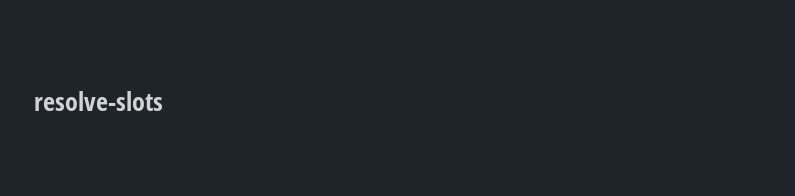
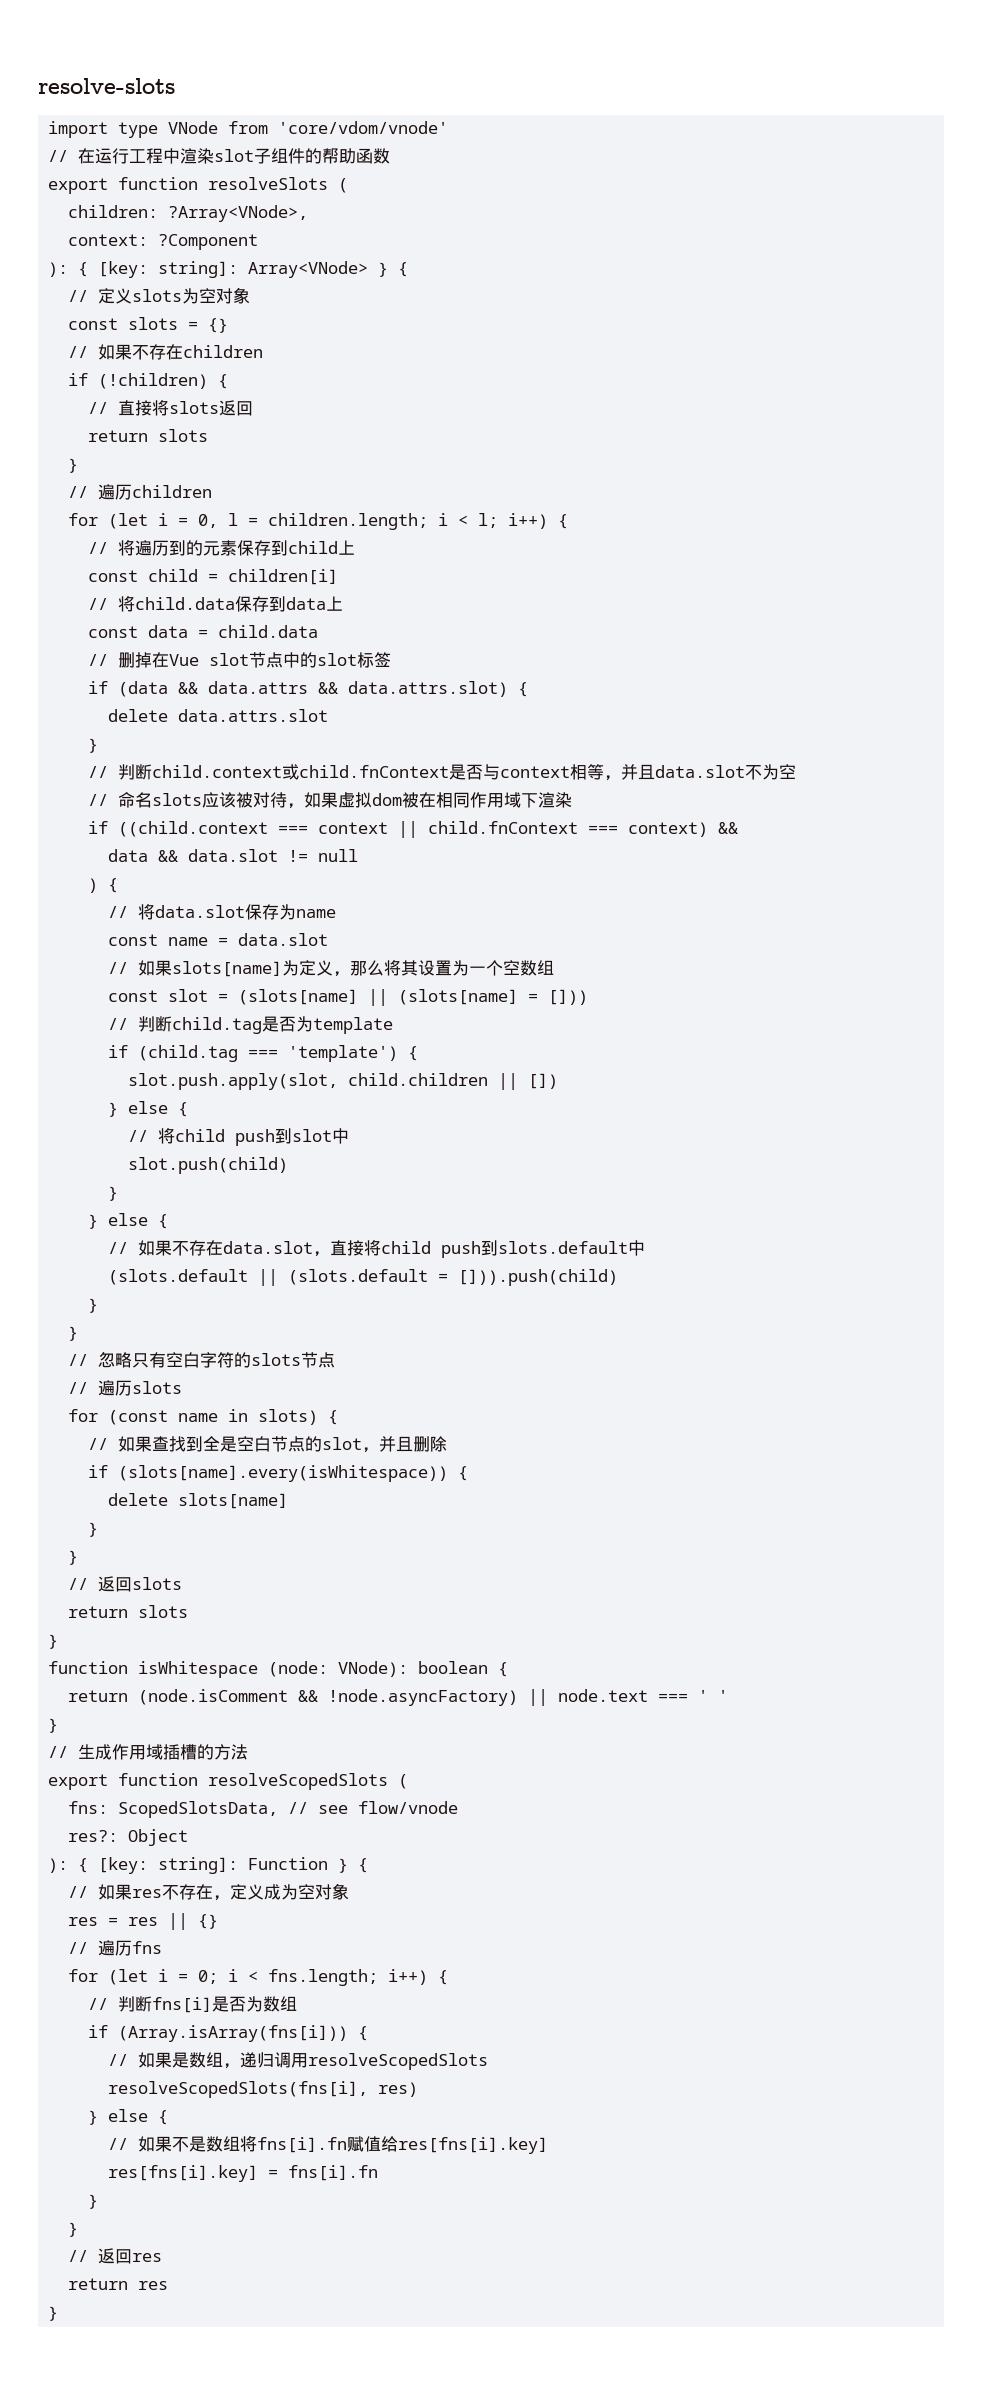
(163, 101) none -> [48,121,449,138] [48,148,391,164] [48,177,349,194] [68,205,309,222] [68,234,259,250] [48,261,409,278] [68,287,251,304] [68,317,229,333] [68,344,264,360] [68,373,229,389] [88,400,254,416] [88,429,209,442] [68,458,79,473] [68,484,213,500] [68,513,569,530] [88,540,356,556] [88,569,339,585] [88,596,344,612] [88,625,319,638] [88,652,392,668] [88,681,529,697] [108,709,329,722] [88,738,99,753] [88,764,797,781] [88,792,573,809] [88,821,739,838] [108,849,359,862] [88,878,119,893] [108,904,337,920] [108,933,329,946] [108,960,555,977] [108,989,589,1006] [108,1016,394,1034] [108,1045,419,1062] [128,1073,559,1090] [108,1101,189,1117] [128,1128,350,1146] [128,1157,289,1174] [108,1186,119,1201] [88,1213,169,1229] [108,1240,646,1258] [108,1269,619,1286] [88,1298,99,1313] [68,1326,79,1341] [68,1351,336,1368] [68,1380,183,1396] [68,1409,339,1425] [88,1436,448,1453] [88,1465,469,1482] [108,1493,289,1509] [88,1522,99,1537] [68,1550,79,1565] [68,1576,183,1592] [68,1605,189,1618] [48,1634,59,1649] [48,1661,509,1678] [68,1689,729,1706] [48,1718,59,1733] [48,1744,249,1760] [48,1773,409,1790] [68,1801,459,1818] [68,1829,189,1846] [48,1857,369,1874] [68,1883,350,1901] [68,1913,219,1930] [68,1940,163,1956] [68,1969,449,1986] [88,1996,298,2013] [88,2025,369,2042] [108,2052,489,2070] [108,2081,419,2098] [88,2109,169,2125] [108,2136,549,2154] [108,2165,379,2182] [88,2194,99,2209] [68,2222,79,2237] [68,2248,163,2264] [68,2278,169,2290] [48,2306,59,2321] // import type VNode from 'core/vdom/vnode' // // 在运行工程中渲染slot子组件的帮助函数 // export function resolveSlots ( // children: ?Array<VNode>, // context: ?Component // ): { [key: string]: Array<VNode> } { // // 定义slots为空对象 // const slots = {} // // 如果不存在children // if (!children) { // // 直接将slots返回 // return slots // } // // 遍历children // for (let i = 0, l = children.length; i < l; i++) { // // 将遍历到的元素保存到child上 // const child = children[i] // // 将child.data保存到data上 // const data = child.data // // 删掉在Vue slot节点中的slot标签 // if (data && data.attrs && data.attrs.slot) { // delete data.attrs.slot // } // // 判断child.context或child.fnContext是否与context相等，并且data.slot不为空 // // 命名slots应该被对待，如果虚拟dom被在相同作用域下渲染 // if ((child.context === context || child.fnContext === context) && // data && data.slot != null // ) { // // 将data.slot保存为name // const name = data.slot // // 如果slots[name]为定义，那么将其设置为一个空数组 // const slot = (slots[name] || (slots[name] = [])) // // 判断child.tag是否为template // if (child.tag === 'template') { // slot.push.apply(slot, child.children || []) // } else { // // 将child push到slot中 // slot.push(child) // } // } else { // // 如果不存在data.slot，直接将child push到slots.default中 // (slots.default || (slots.default = [])).push(child) // } // } // // 忽略只有空白字符的slots节点 // // 遍历slots // for (const name in slots) { // // 如果查找到全是空白节点的slot，并且删除 // if (slots[name].every(isWhitespace)) { // delete slots[name] // } // } // // 返回slots // return slots // } // function isWhitespace (node: VNode): boolean { // return (node.isComment && !node.asyncFactory) || node.text === ' ' // } // // 生成作用域插槽的方法 // export function resolveScopedSlots ( // fns: ScopedSlotsData, // see flow/vnode // res?: Object // ): { [key: string]: Function } { // // 如果res不存在，定义成为空对象 // res = res || {} // // 遍历fns // for (let i = 0; i < fns.length; i++) { // // 判断fns[i]是否为数组 // if (Array.isArray(fns[i])) { // // 如果是数组，递归调用resolveScopedSlots // resolveScopedSlots(fns[i], res) // } else { // // 如果不是数组将fns[i].fn赋值给res[fns[i].key] // res[fns[i].key] = fns[i].fn // } // } // // 返回res // return res // }

